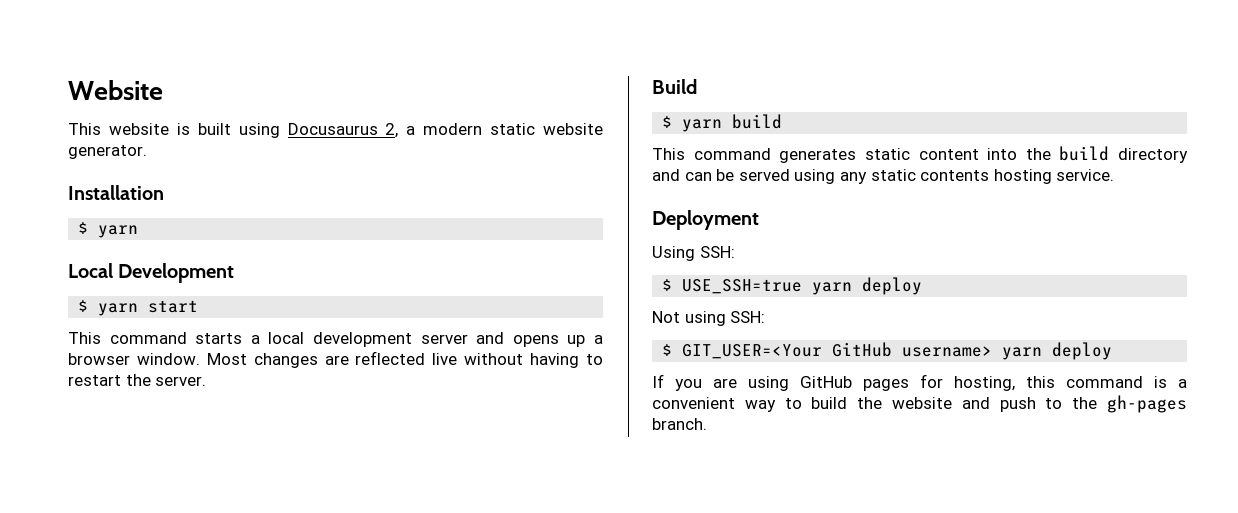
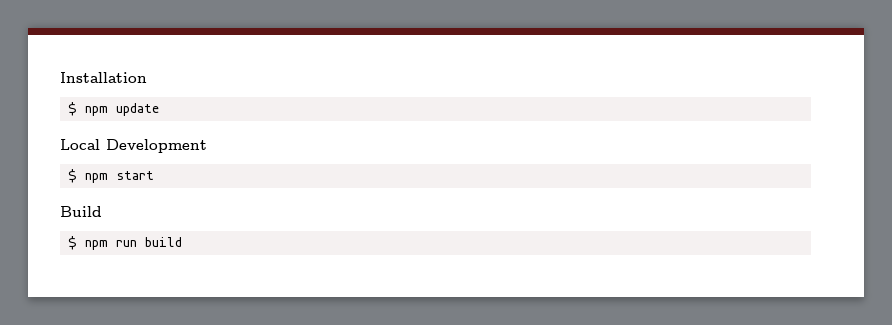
[68,80,163,100] [68,123,603,138] [68,145,147,159] Website // This website is built using Docusaurus 2, a modern static website generator. // -> (60, 77) none
[98,225,139,238] yarn -> [85,103,160,116] npm update
[98,303,139,316] yarn -> [85,173,109,183] npm
[68,332,604,347] [68,351,603,368] [68,374,207,386] // This command starts a local development server and opens up a browser window. Most changes are reflected live without having to restart the server. -> (155, 175) none
[682,114,783,132] [652,146,1188,163] [652,169,1115,184] [652,210,759,230] [652,246,735,261] [662,277,923,295] [652,311,766,326] [662,342,1113,360] [652,374,1187,391] [652,395,1187,413] [652,418,707,430] yarn build // This command generates static content into the build directory and can be served using any static contents hosting service. // Deployment // Using SSH: // $ USE_SSH=true yarn deploy // Not using SSH: // $ GIT_USER=<Your GitHub username> yarn deploy // If you are using GitHub pages for hosting, this command is a convenient way to build the website and push to the gh-pages branch. -> [85,237,183,250] npm run build

